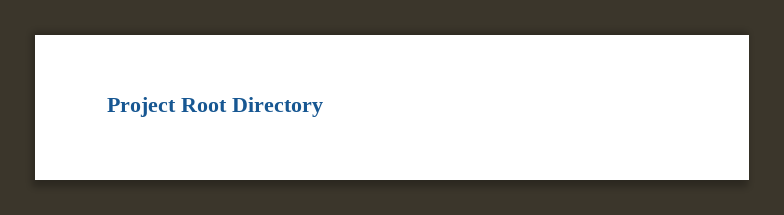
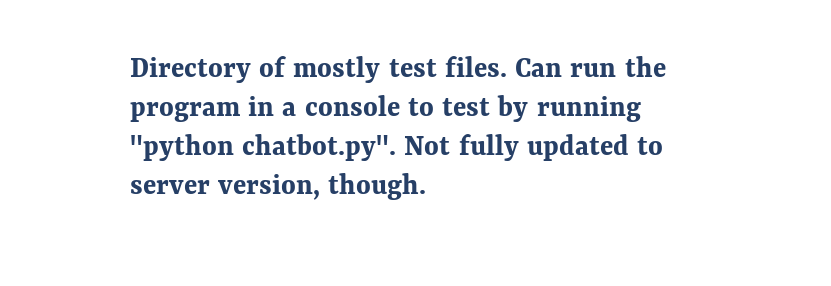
[107,97,323,117] Project Root Directory -> [130,56,666,83] [130,95,641,122] [130,134,664,161] [130,173,427,200] Directory of mostly test files. Can run the program in a console to test by running "python chatbot.py". Not fully updated to server version, though.

